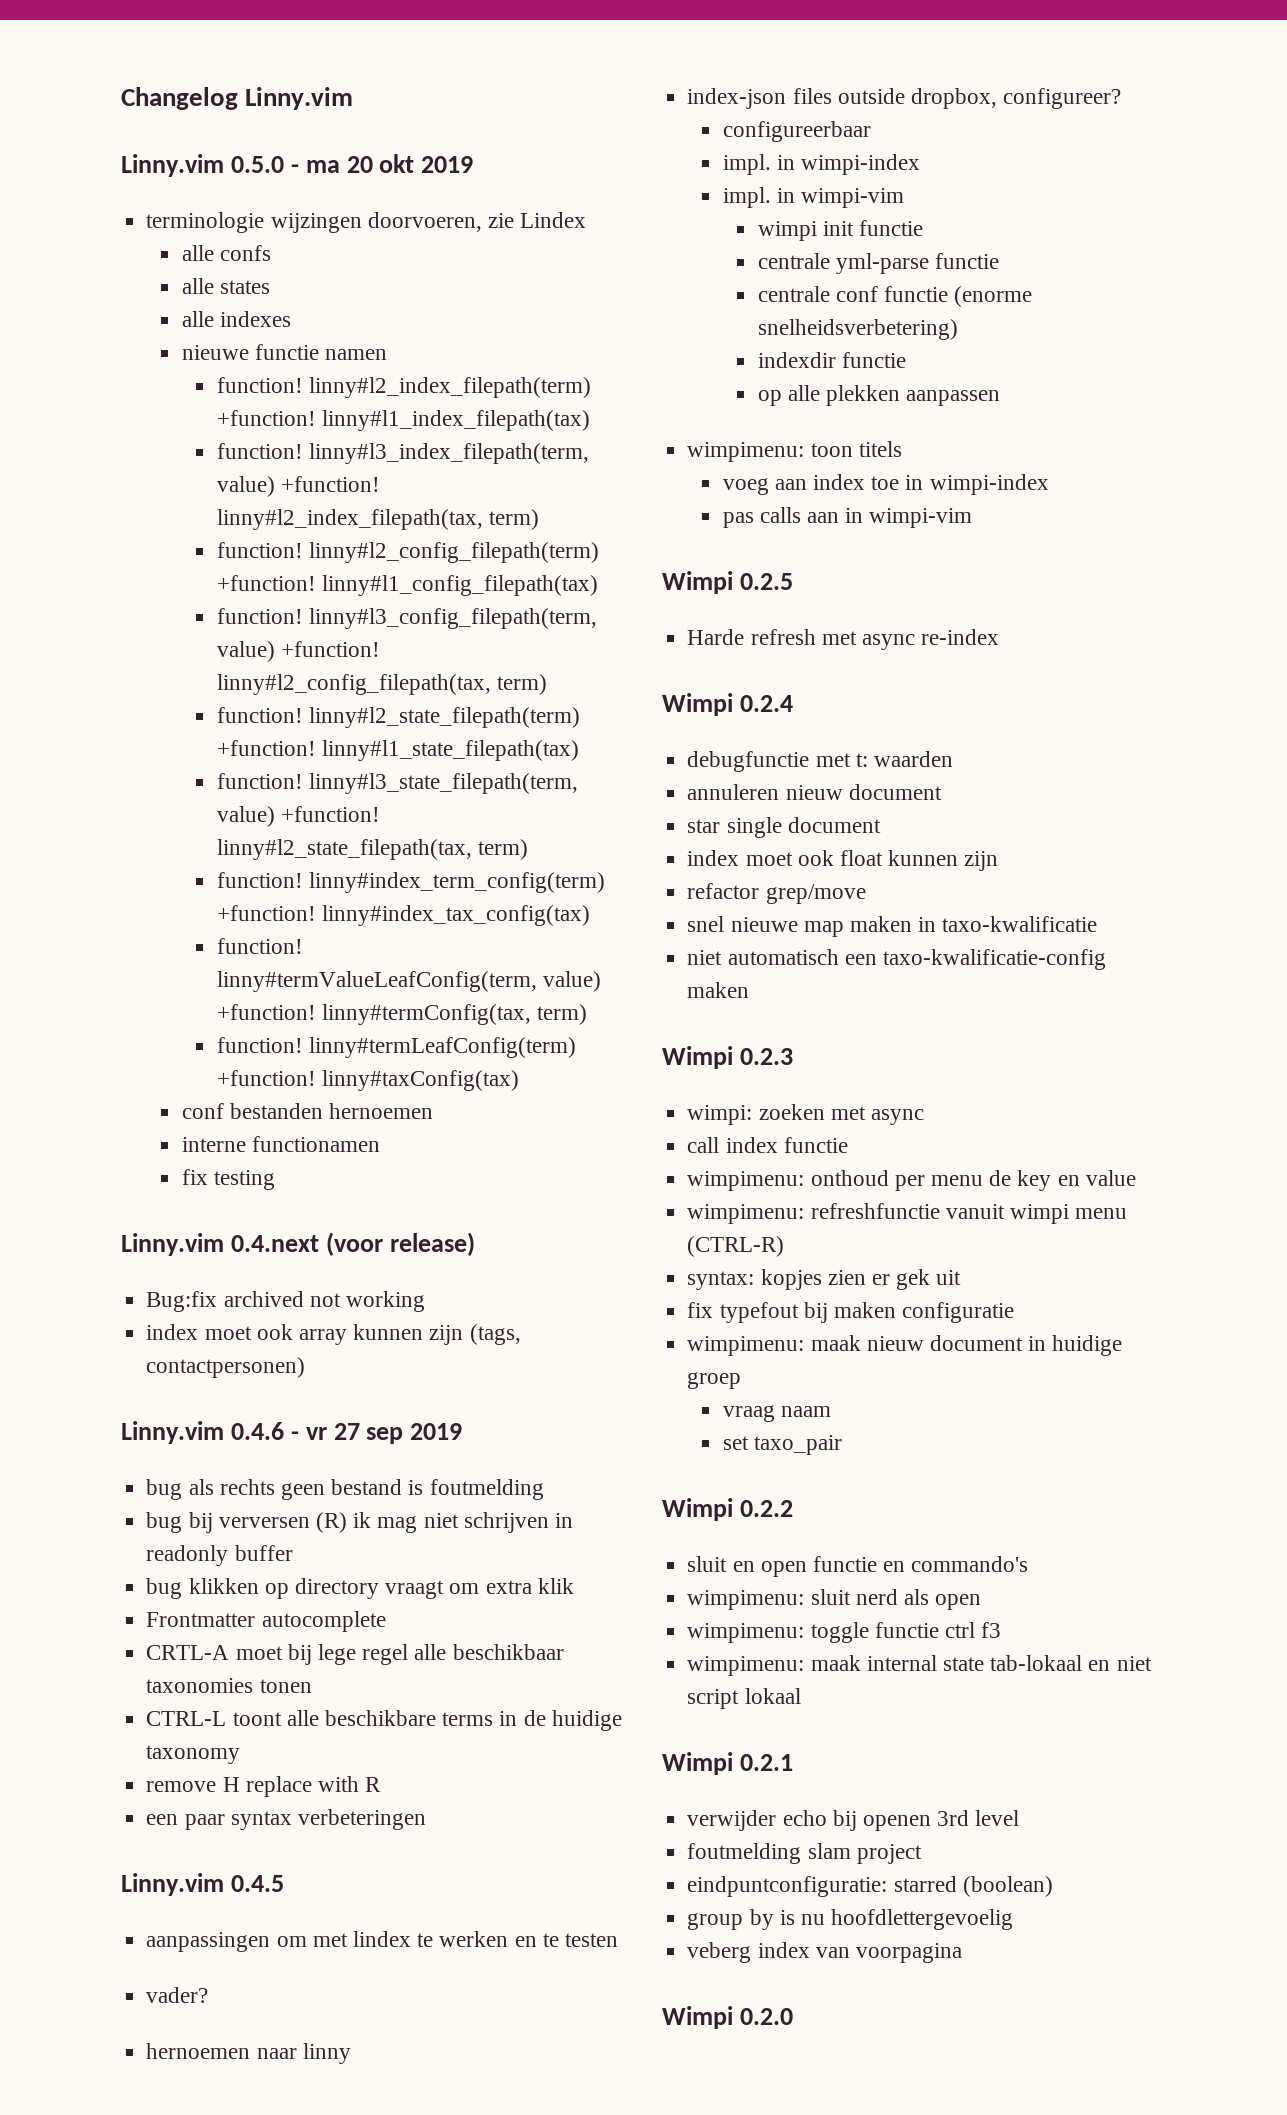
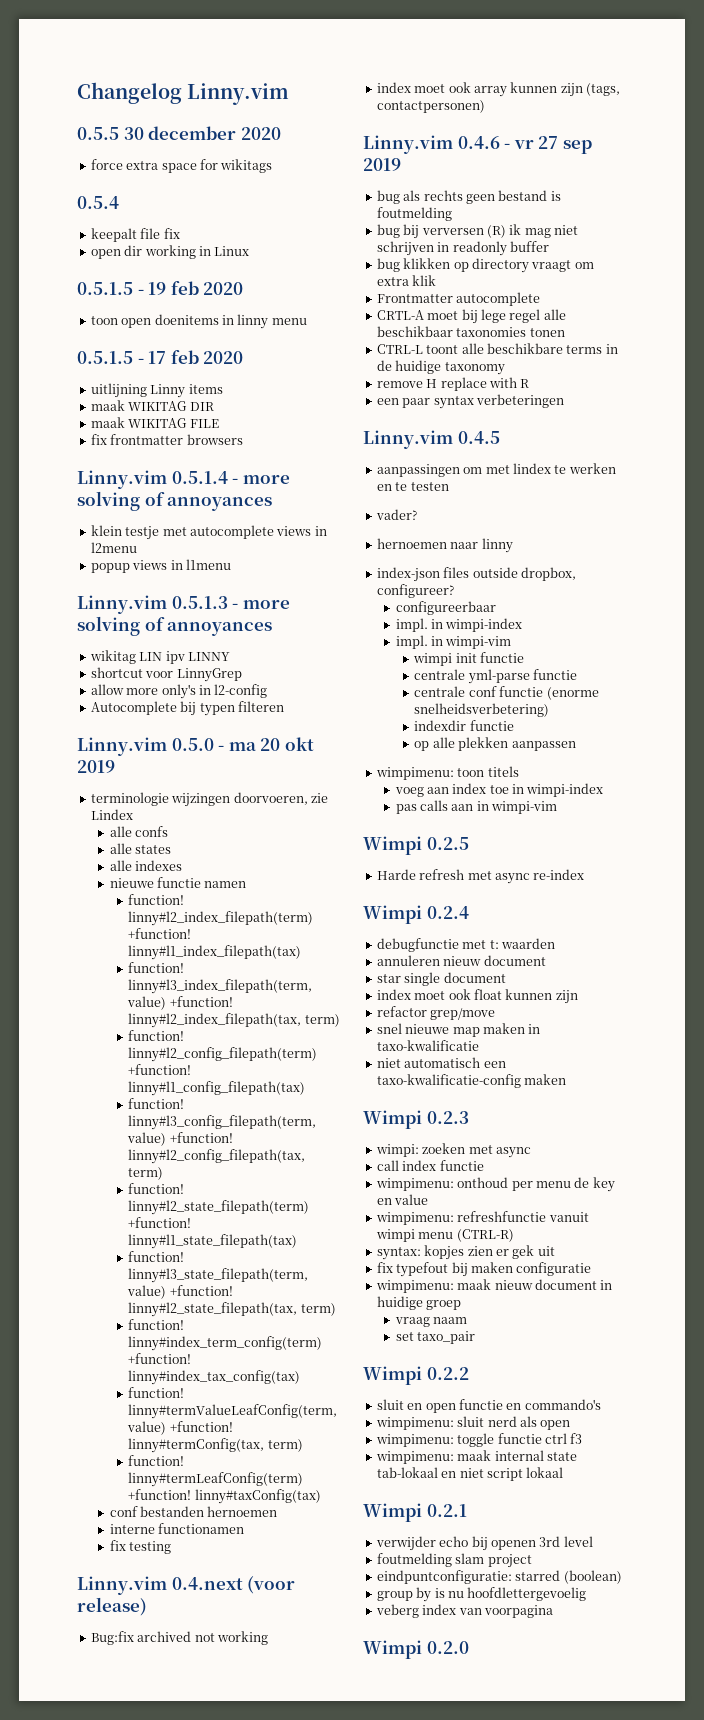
(354, 98) none -> [77,126,281,140] [90,159,273,173] [77,196,119,209] [90,228,180,242] [90,245,250,259] [77,281,244,295] [90,314,307,329] [77,350,244,364] [90,383,223,398] [90,400,214,411] [90,417,219,428] [90,434,243,445] [77,470,290,489] [77,491,273,511] [90,525,327,540] [90,542,137,553] [90,559,231,573] [77,595,290,614] [77,616,273,636] [89,650,230,664] [90,667,242,682] [90,684,268,699] [90,701,284,716] // 0.5.5 30 december 2020 // force extra space for wikitags // 0.5.4 // keepalt file fix // open dir working in Linux // 0.5.1.5 - 19 feb 2020 // toon open doenitems in linny menu // 0.5.1.5 - 17 feb 2020 // uitlijning Linny items // maak WIKITAG DIR // maak WIKITAG FILE // fix frontmatter browsers // Linny.vim 0.5.1.4 - more solving of annoyances // klein testje met autocomplete views in l2menu // popup views in l1menu // Linny.vim 0.5.1.3 - more solving of annoyances // wikitag LIN ipv LINNY // shortcut voor LinnyGrep // allow more only's in l2-config // Autocomplete bij typen filteren

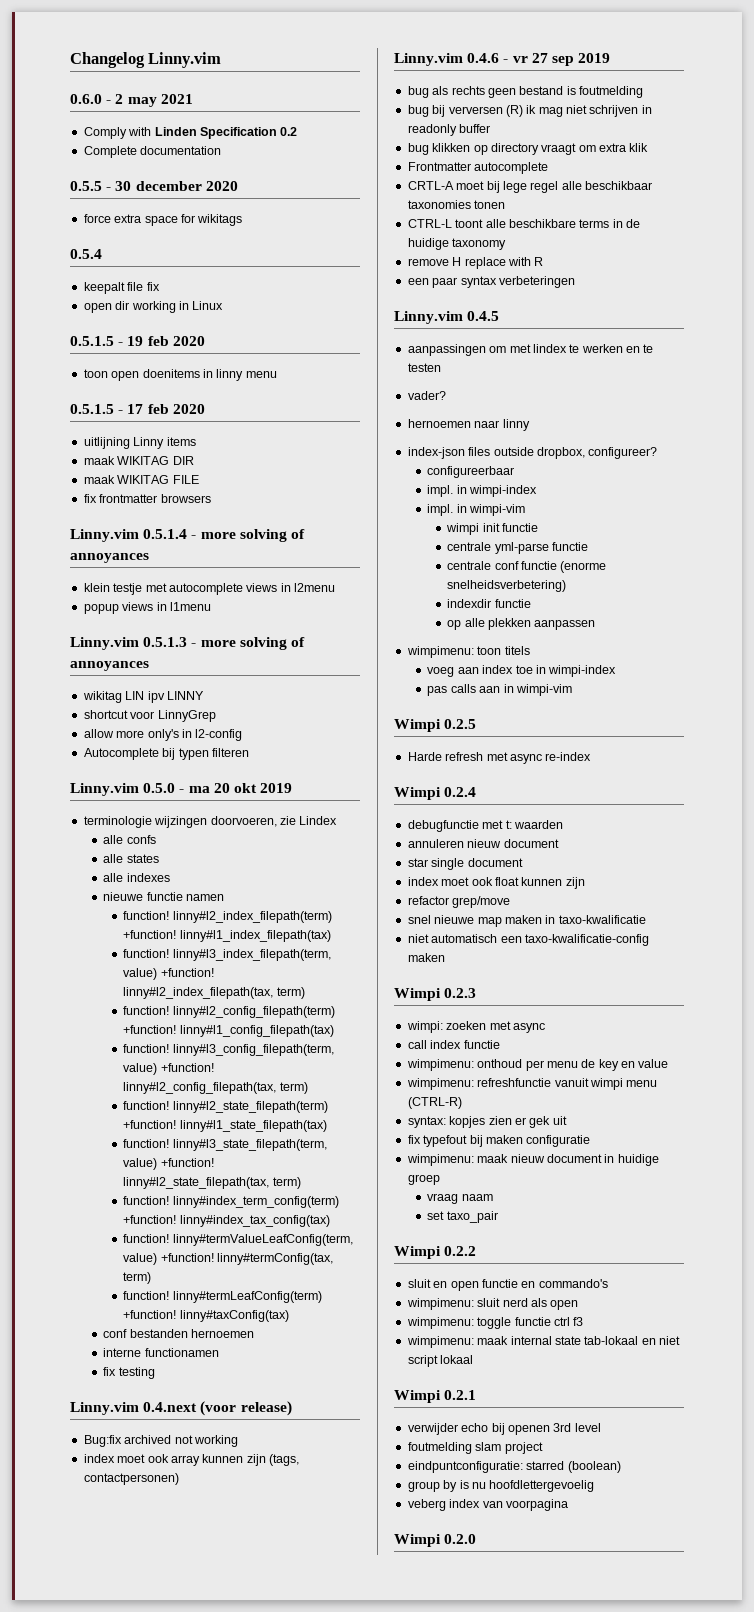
(290, 94) none -> [70,94,193,107] [83,127,298,139] [83,146,222,158] // 0.6.0 - 2 may 2021 // Comply with Linden Specification 0.2 // Complete documentation
(119, 133) none -> [106,187,112,191] -

